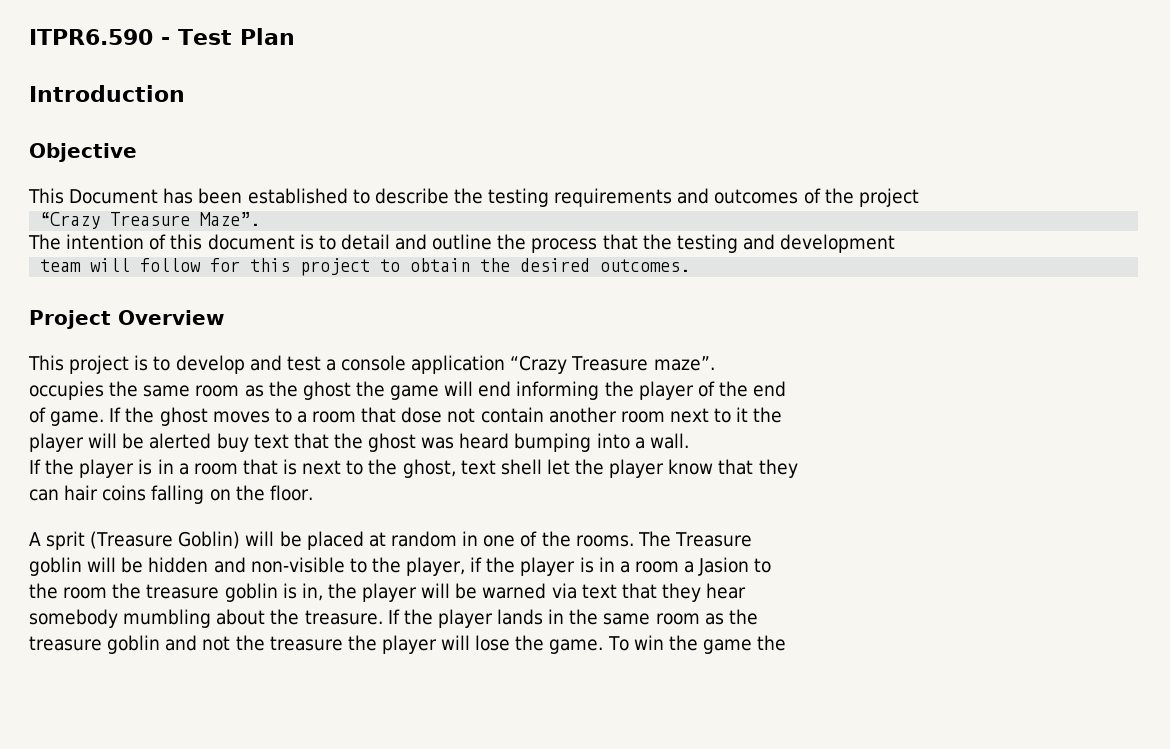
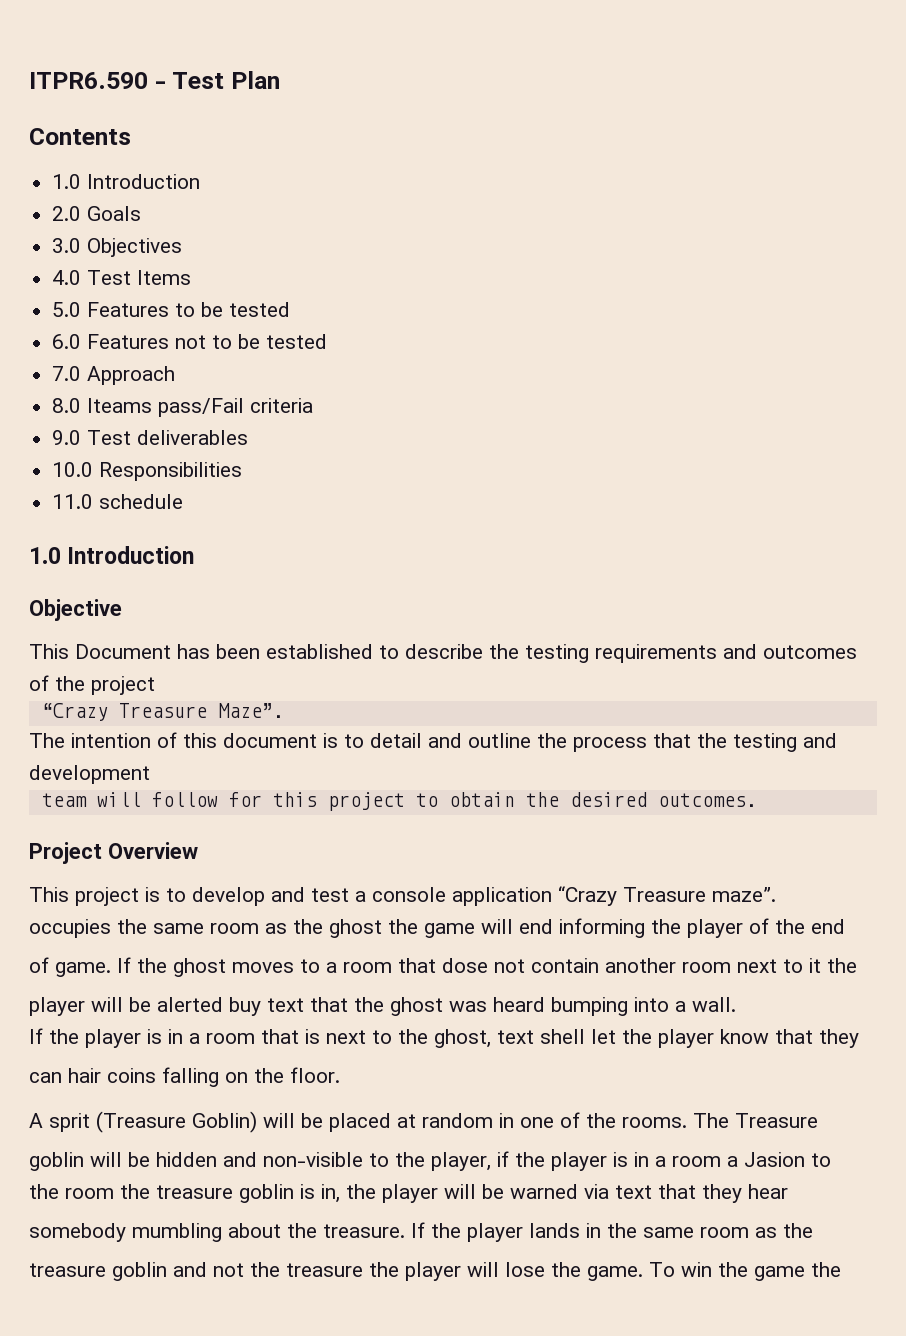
(295, 36) none -> [29,128,131,145] [52,174,201,189] [52,206,142,221] [52,238,183,257] [52,270,192,285] [52,302,291,317] [52,334,328,349] [52,366,176,385] [52,398,314,417] [52,430,249,445] [52,462,243,481] [52,494,184,509] [29,547,61,564] Contents // 1.0 Introduction // 2.0 Goals // 3.0 Objectives // 4.0 Test Items // 5.0 Features to be tested // 6.0 Features not to be tested // 7.0 Approach // 8.0 Iteams pass/Fail criteria // 9.0 Test deliverables // 10.0 Responsibilities // 11.0 schedule // 1.0

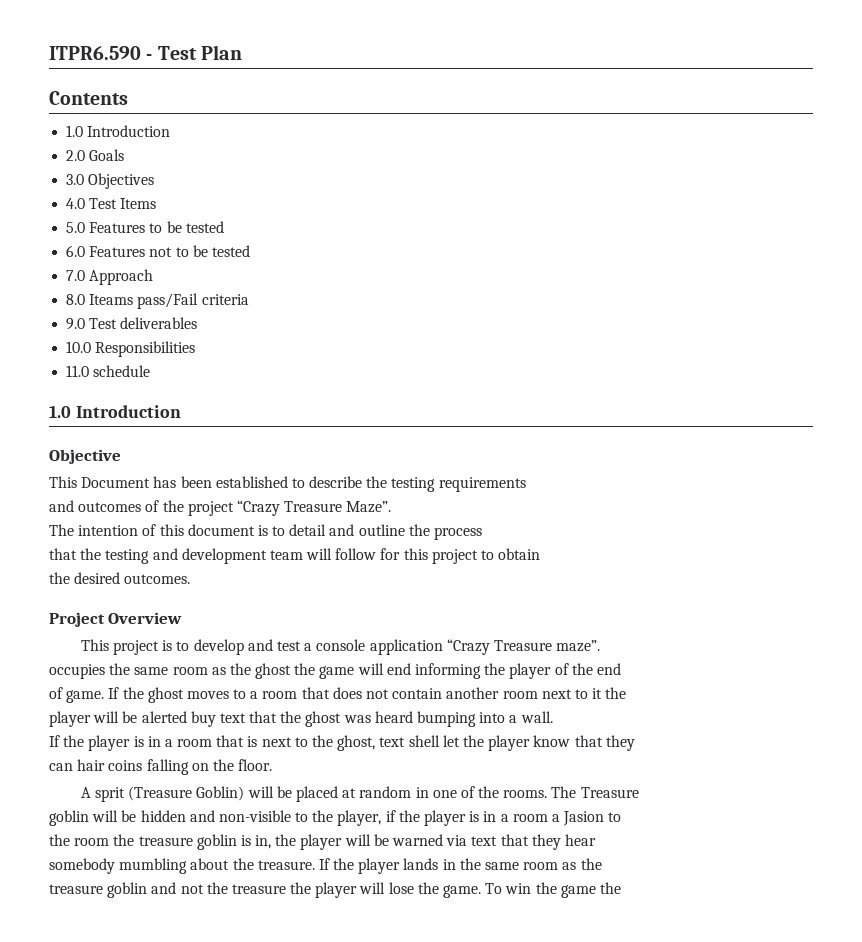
(717, 653) none -> (526, 484) //
(155, 685) // -> (234, 508) none
(647, 744) none -> (483, 533) //
(150, 774) // -> (267, 556) none
(515, 799) none -> (541, 554) //
[442,958,488,973] dose -> [332,687,362,699] does

